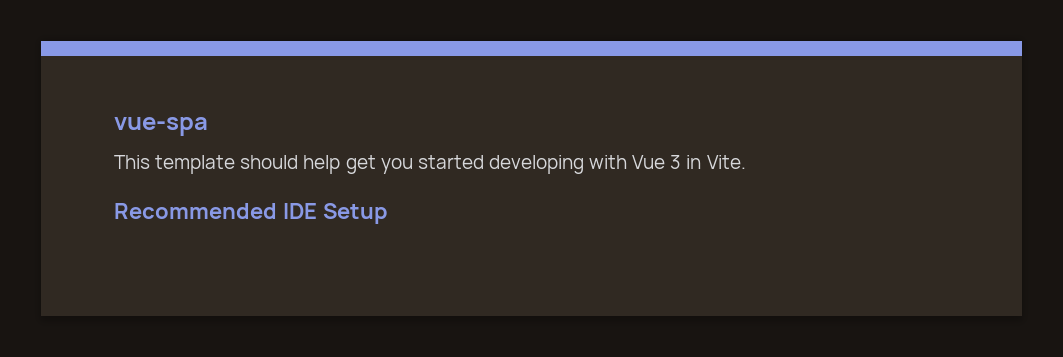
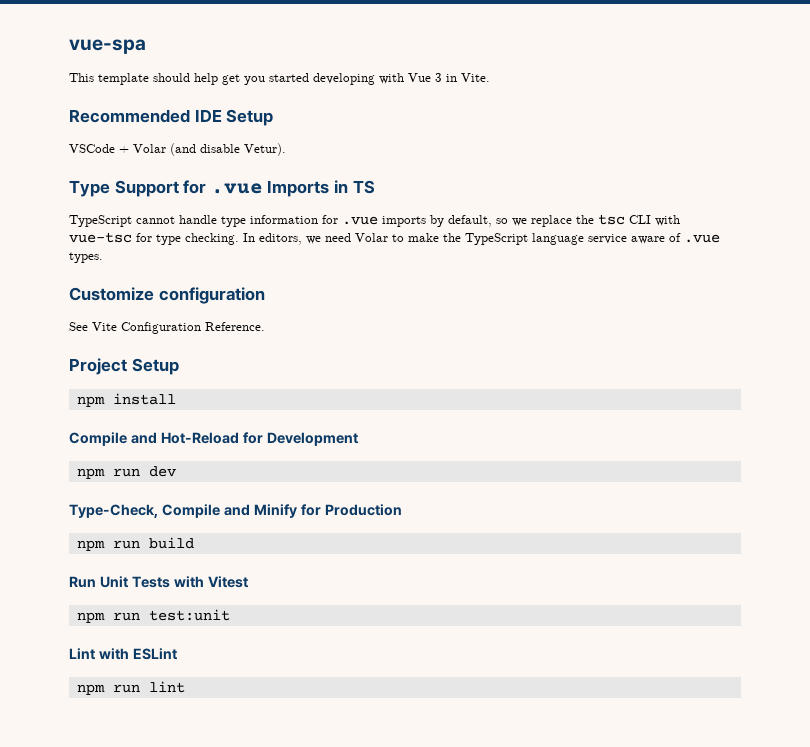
(388, 213) none -> [69,143,286,156] [69,180,375,197] [69,214,680,227] [69,232,720,245] [69,252,103,263] [69,287,265,304] [69,322,265,334] [69,358,179,375] [76,393,176,407] [69,432,358,446] [76,466,176,479] [69,504,402,518] [76,537,194,551] [69,576,248,588] [76,609,230,623] [69,648,177,660] [76,681,185,695] // VSCode + Volar (and disable Vetur). // Type Support for .vue Imports in TS // TypeScript cannot handle type information for .vue imports by default, so we replace the tsc CLI with vue-tsc for type checking. In editors, we need Volar to make the TypeScript language service aware of .vue types. // Customize configuration // See Vite Configuration Reference. // Project Setup // npm install // Compile and Hot-Reload for Development // npm run dev // Type-Check, Compile and Minify for Production // npm run build // Run Unit Tests with Vitest // npm run test:unit // Lint with ESLint // npm run lint

